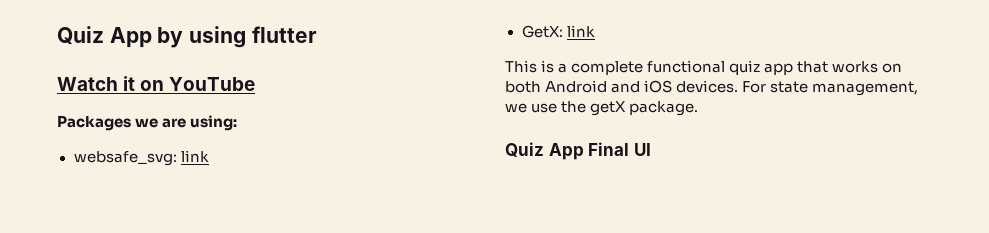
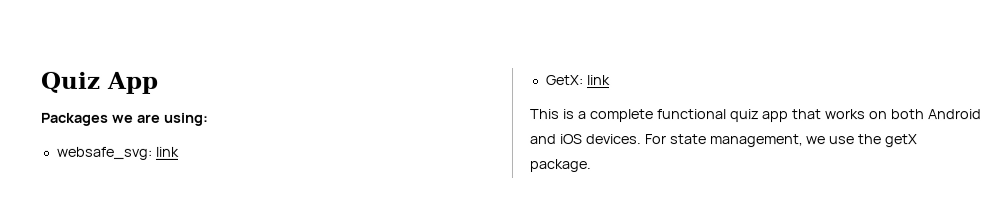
[57,26,317,48] [57,76,256,91] Quiz App by using flutter // Watch it on YouTube -> [41,71,159,94] Quiz App
[505,142,651,160] // Quiz App Final UI -> (591, 166) none

